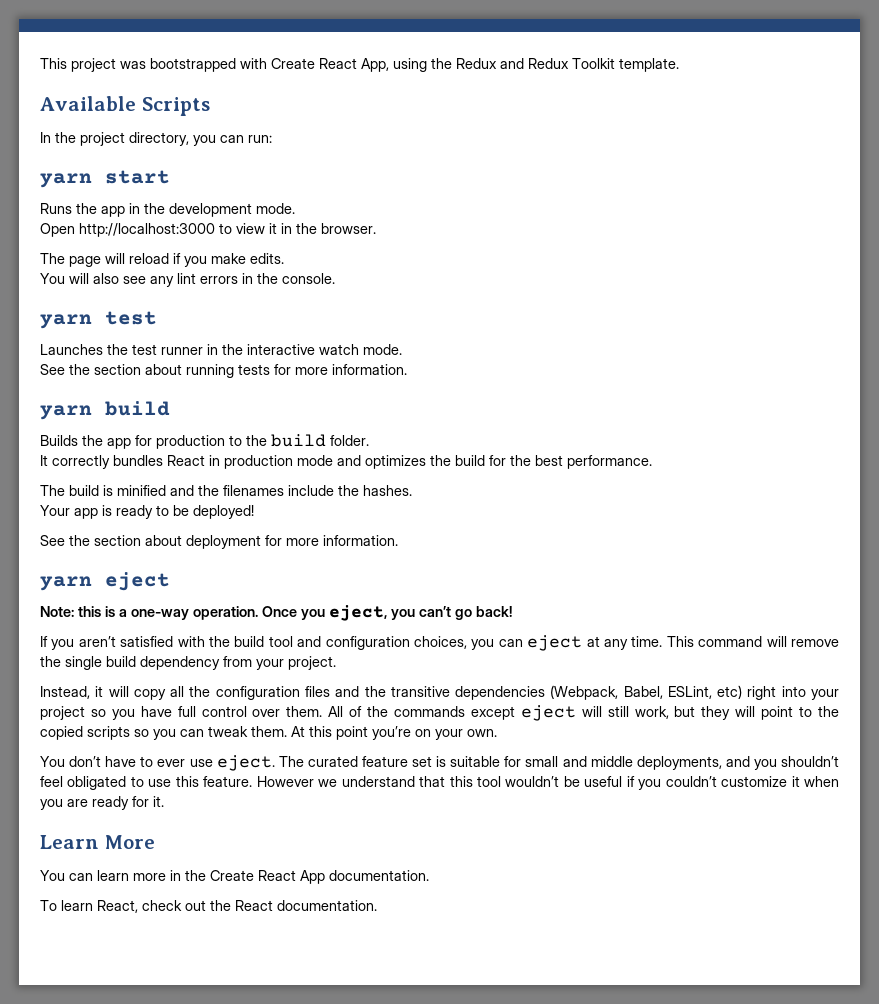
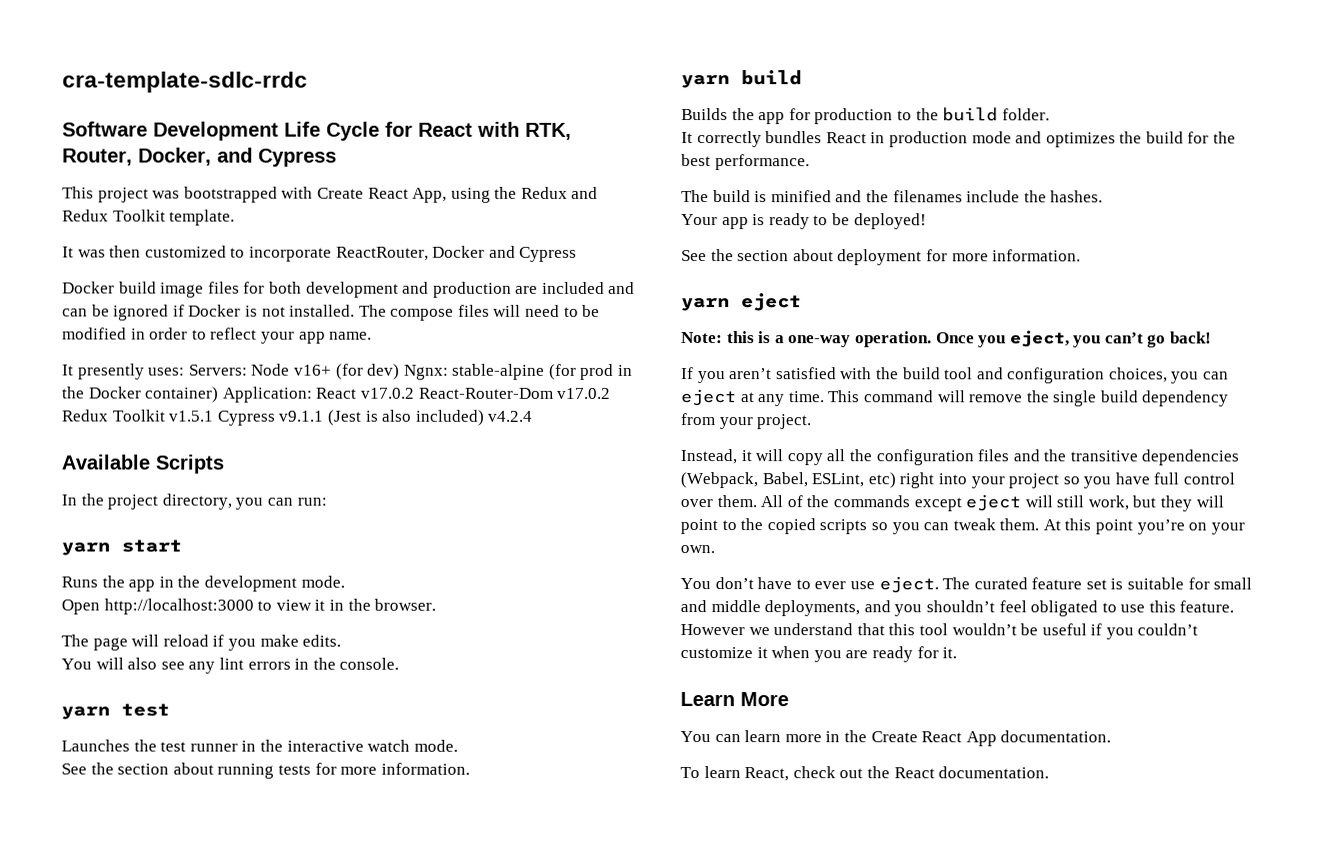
(40, 63) none -> [62,71,308,93] [62,121,572,141] [62,147,337,167] cra-template-sdlc-rrdc // Software Development Life Cycle for React with RTK, Router, Docker, and Cypress //
(679, 65) none -> [62,245,578,262] [62,281,636,298] [62,304,601,321] [62,327,373,344] [62,363,634,380] [62,386,612,403] [62,409,534,426] // It was then customized to incorporate ReactRouter, Docker and Cypress // Docker build image files for both development and production are included and can be ignored if Docker is not installed. The compose files will need to be modified in order to reflect your app name. // It presently uses: Servers: Node v16+ (for dev) Ngnx: stable-alpine (for prod in the Docker container) Application: React v17.0.2 React-Router-Dom v17.0.2 Redux Toolkit v1.5.1 Cypress v9.1.1 (Jest is also included) v4.2.4

